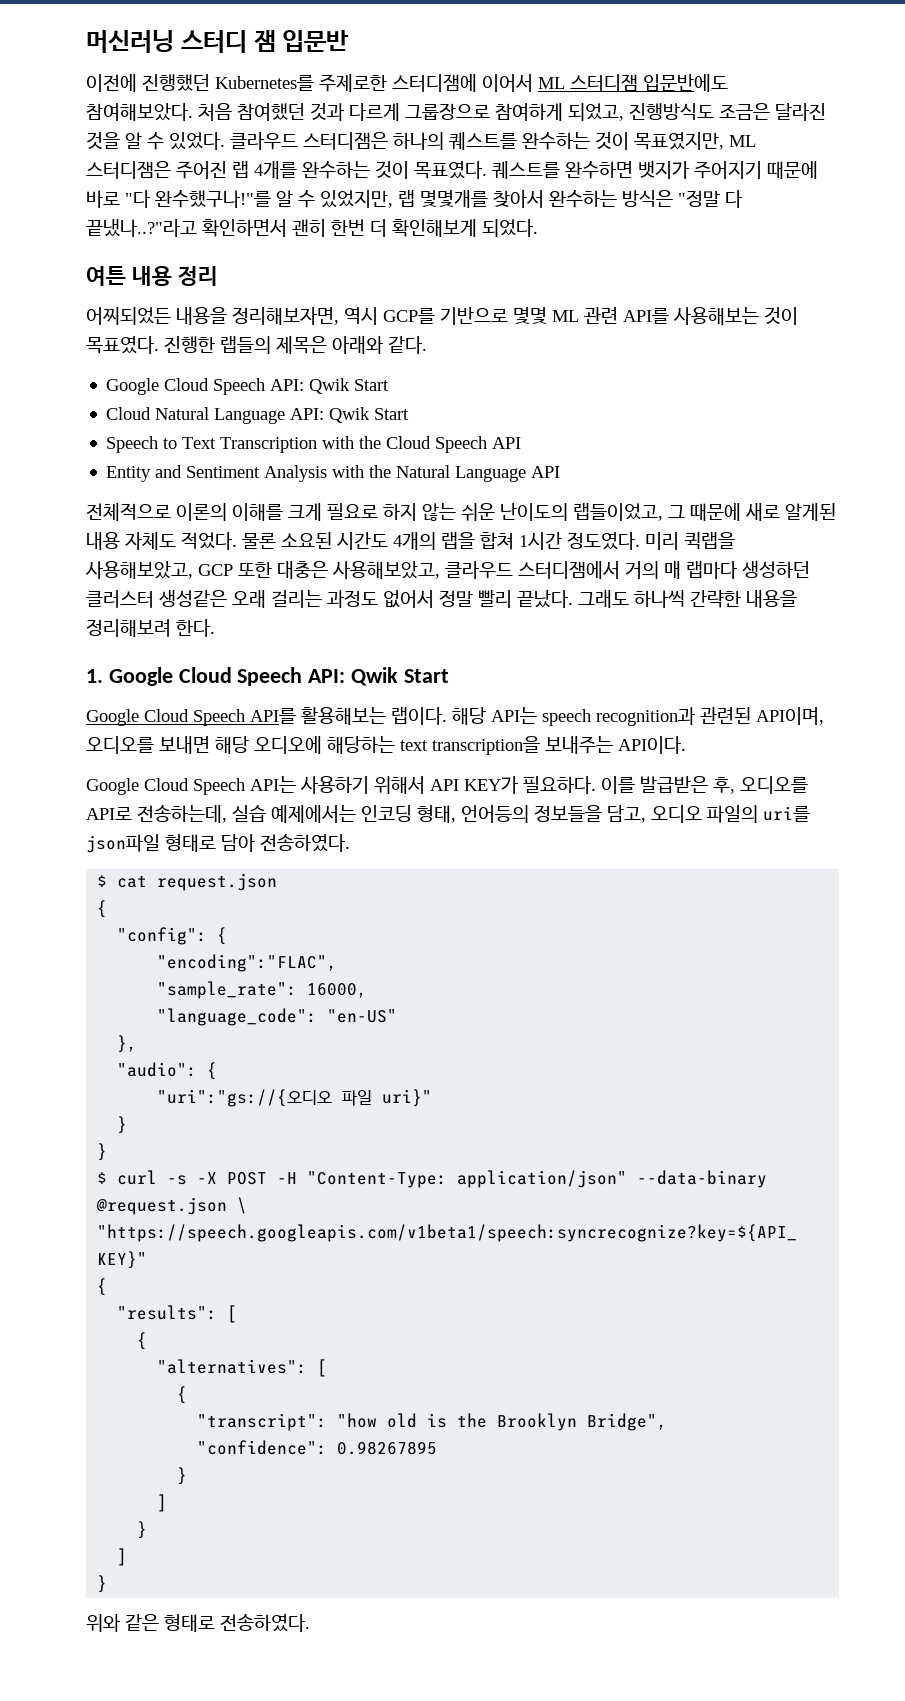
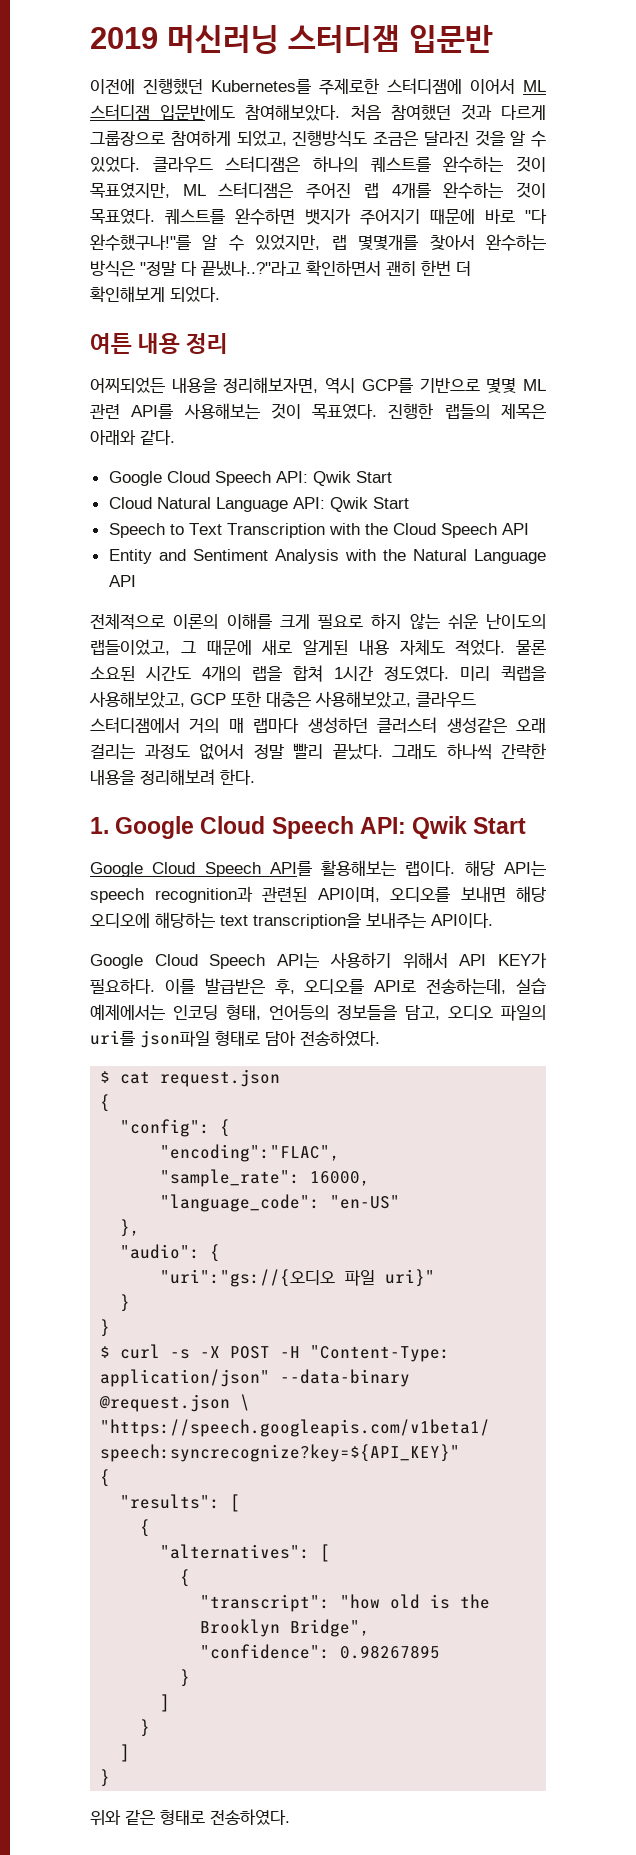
[86,30,276,53] 머신러닝 스터디 잼 -> [90,25,400,54] 2019 머신러닝 스터디잼

